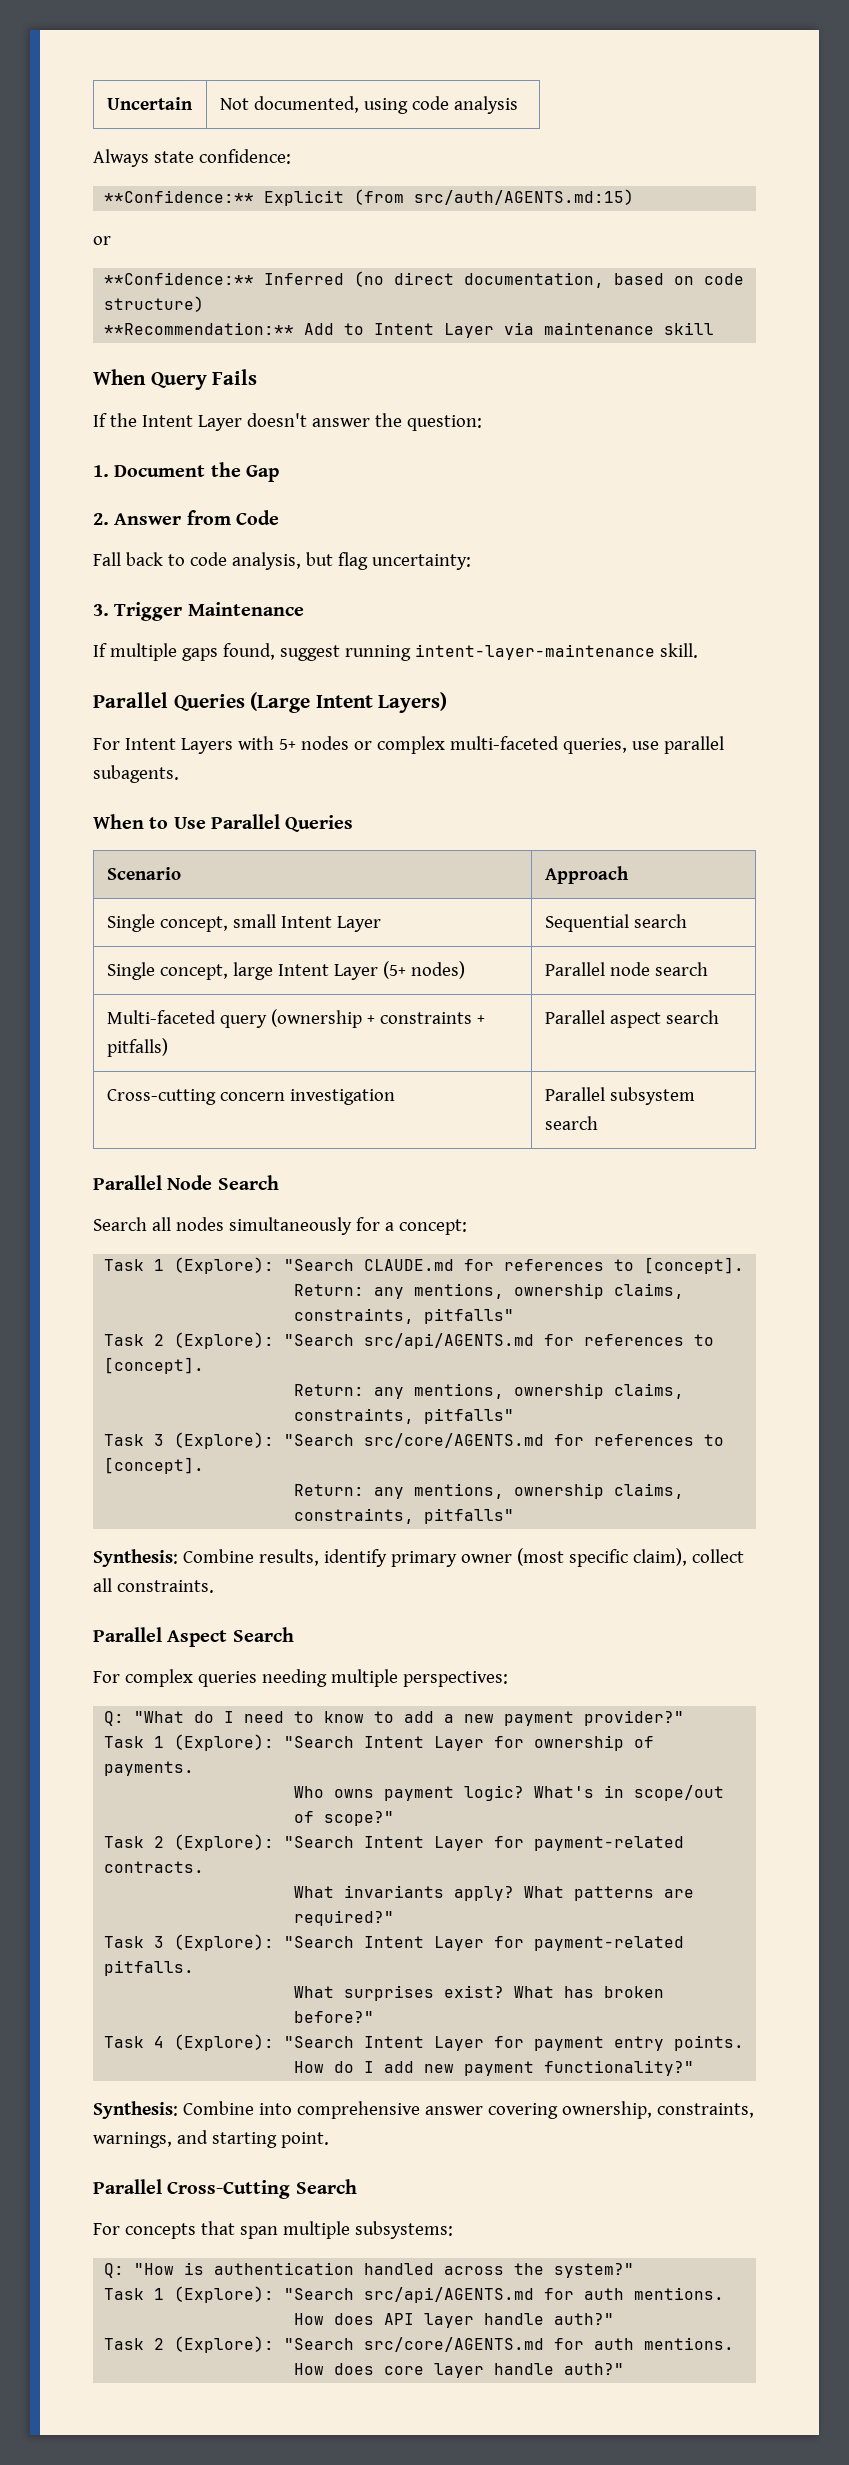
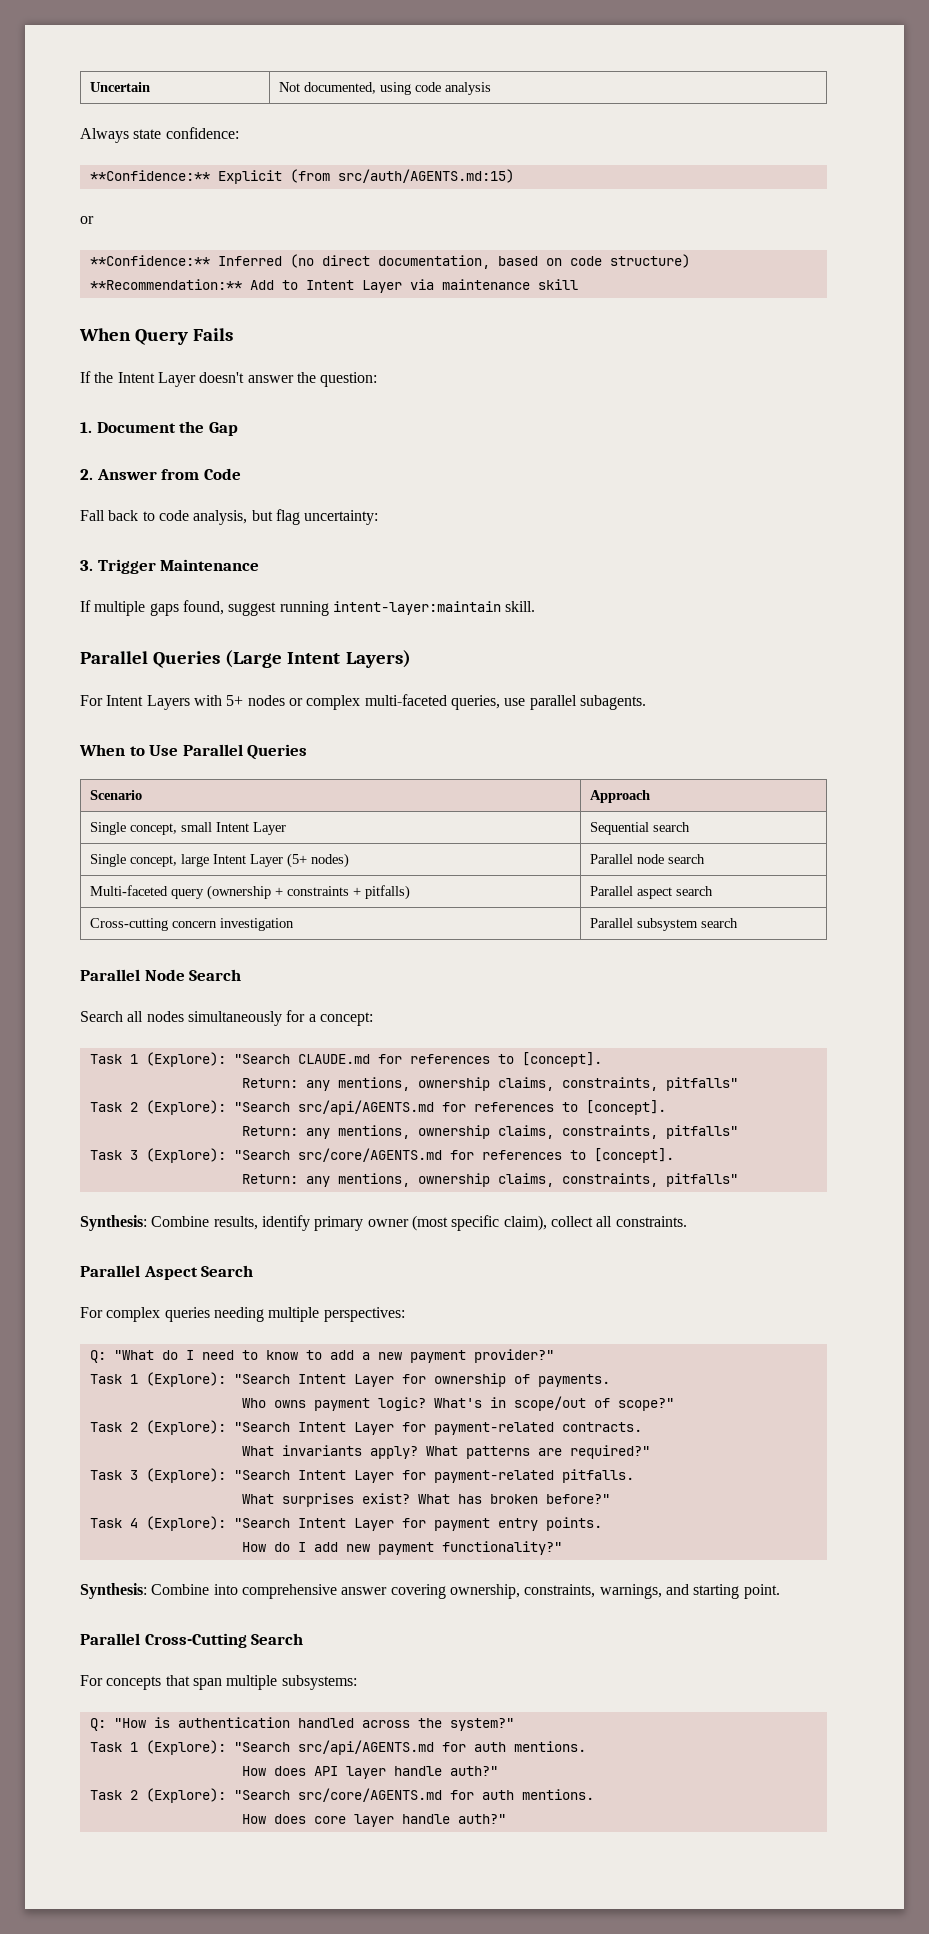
[414,644,655,660] intent-layer-maintenance -> [332,601,501,615] intent-layer:maintain

